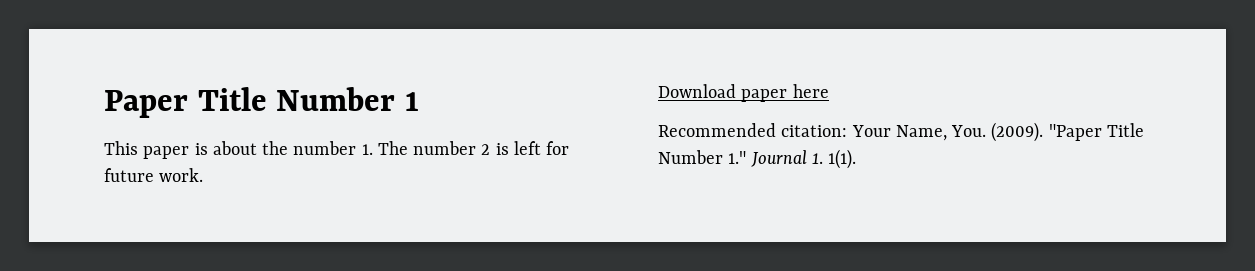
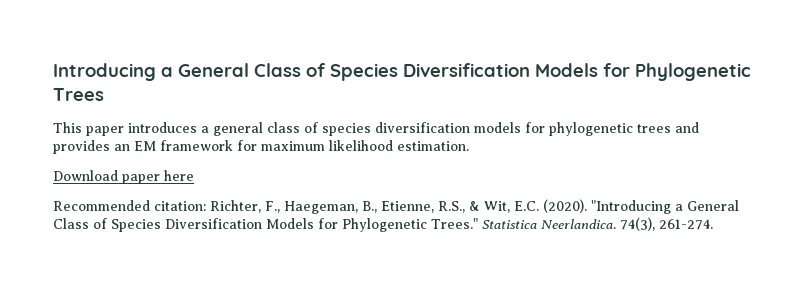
[104,87,419,118] [104,141,570,159] [104,168,204,182] Paper Title Number 1 // This paper is about the number 1. The number 2 is left for future work. -> [53,63,751,81] [53,88,104,101] [53,122,699,136] [53,140,469,154] Introducing a General Class of Species Diversification Models for Phylogenetic Trees // This paper introduces a general class of species diversification models for phylogenetic trees and provides an EM framework for maximum likelihood estimation.
[851,122,1144,142] [658,149,857,169] Your Name, You. (2009). "Paper Title Number 1." Journal 1. 1(1). -> [210,199,739,214] [53,217,713,232] Richter, F., Haegeman, B., Etienne, R.S., & Wit, E.C. (2020). "Introducing a General Class of Species Diversification Models for Phylogenetic Trees." Statistica Neerlandica. 74(3), 261-274.

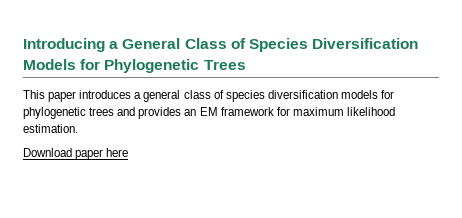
[53,199,739,214] [53,217,713,232] // Recommended citation: Richter, F., Haegeman, B., Etienne, R.S., & Wit, E.C. (2020). "Introducing a General Class of Species Diversification Models for Phylogenetic Trees." Statistica Neerlandica. 74(3), 261-274. -> (129, 152) none

